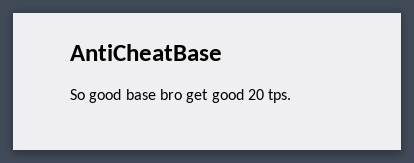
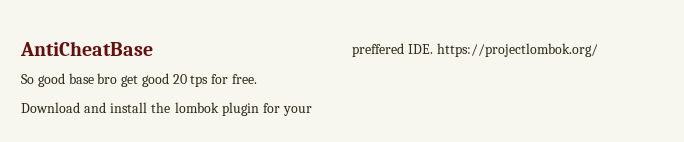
[268,89,292,103] tps. -> [190,74,258,87] [21,102,312,116] [352,43,598,57] tps for free. // Download and install the lombok plugin for your preffered IDE. https://projectlombok.org/

